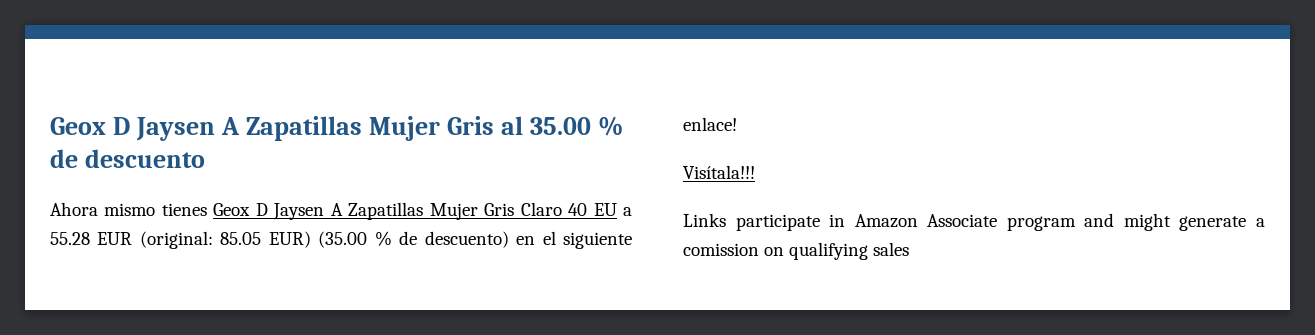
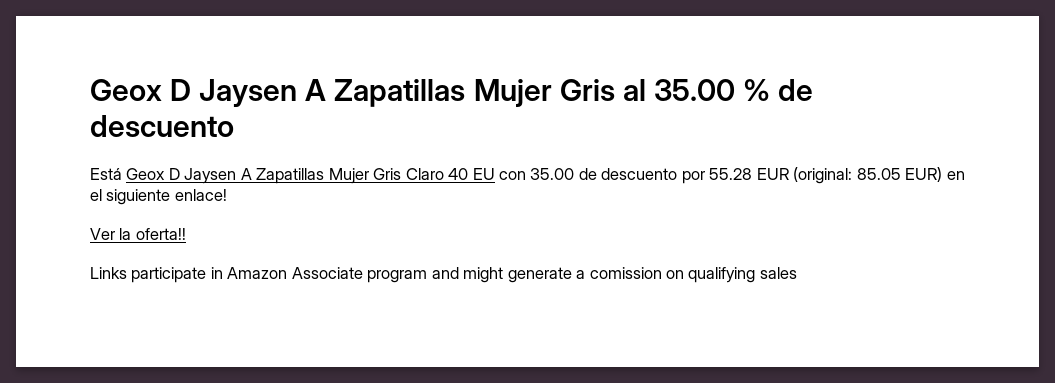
[50,202,207,216] Ahora mismo tienes -> [90,168,122,180] Está
[622,207,632,216] a -> [499,168,705,184] con 35.00 de descuento por
[318,231,509,248] (35.00 % de descuento) -> (943, 174) none
[683,165,755,179] Visítala!!! -> [90,228,186,240] Ver la oferta!!

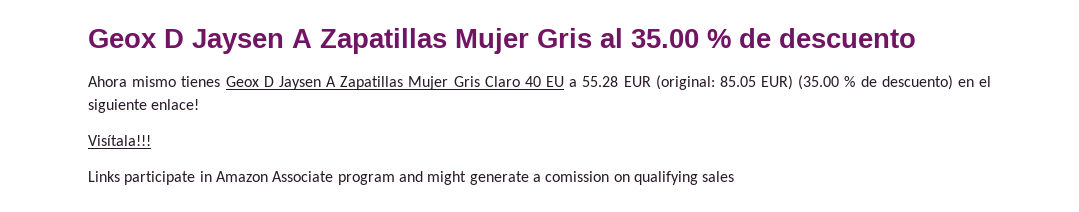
[90,168,122,180] Está -> [88,76,221,87] Ahora mismo tienes
[499,168,705,184] con 35.00 de descuento por -> [569,79,578,87] a
(943, 174) none -> [798,75,953,90] (35.00 % de descuento)
[90,228,186,240] Ver la oferta!! -> [88,135,151,146] Visítala!!!

